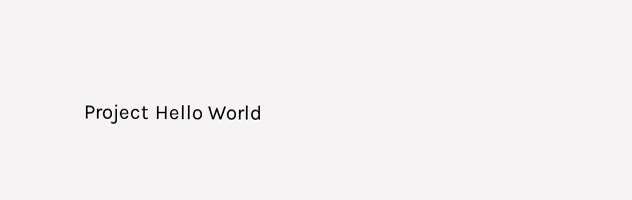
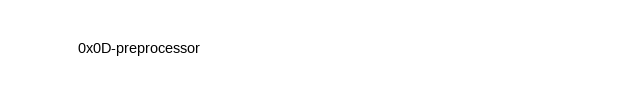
[83,103,263,125] Project Hello World -> [78,43,200,56] 0x0D-preprocessor

